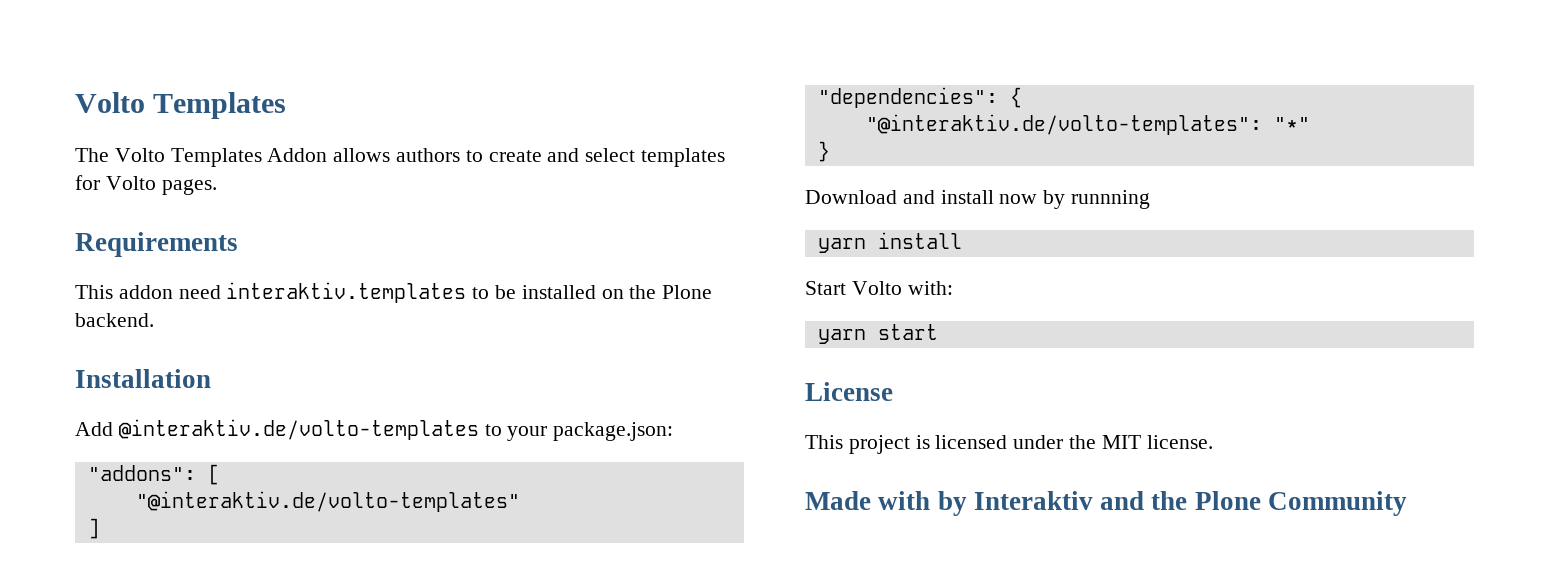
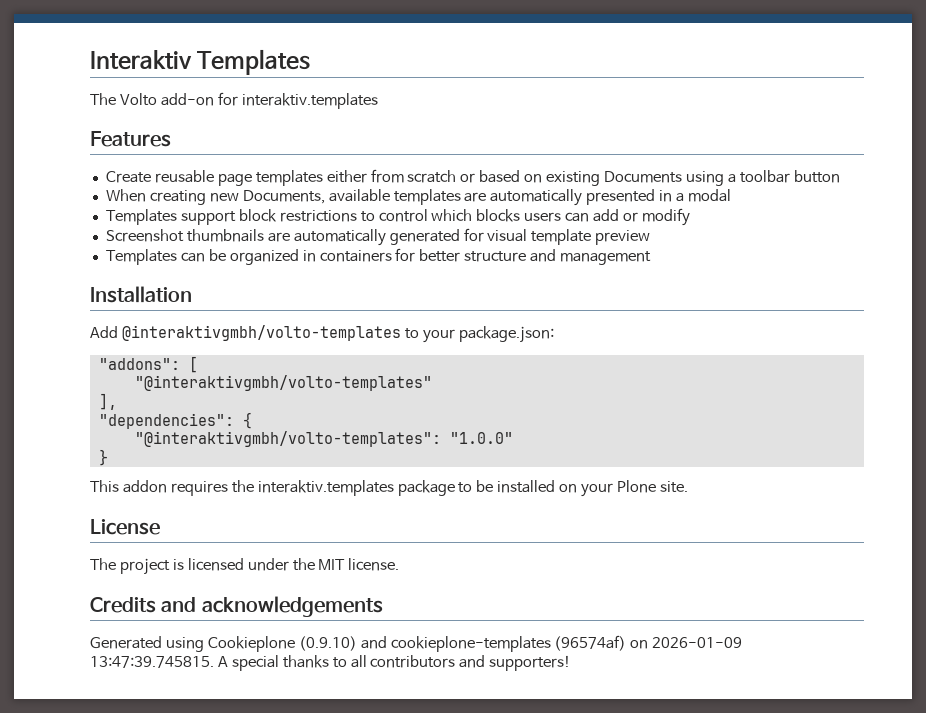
[75,92,145,113] Volto -> [90,50,192,70] Interaktiv
[170,148,726,167] [75,175,217,195] [75,232,238,257] [75,282,713,303] [75,313,154,327] Templates Addon allows authors to create and select templates for Volto pages. // Requirements // This addon need interaktiv.templates to be installed on the Plone backend. -> [160,92,378,109] [90,131,171,147] [105,169,840,186] [105,189,732,206] [105,208,690,226] [105,228,651,246] [105,248,652,265] add-on for interaktiv.templates // Features // Create reusable page templates either from scratch or based on existing Documents using a toolbar button // When creating new Documents, available templates are automatically presented in a modal // Templates support block restrictions to control which blocks users can add or modify // Screenshot thumbnails are automatically generated for visual template preview // Templates can be organized in containers for better structure and management
[118,419,479,440] @interaktiv.de/volto-templates -> [121,325,401,341] @interaktivgmbh/volto-templates
[135,491,520,512] [87,518,100,539] "@interaktiv.de/volto-templates" // ] -> [134,375,432,391] [98,393,117,410] "@interaktivgmbh/volto-templates" // ],
[865,114,1310,135] "@interaktiv.de/volto-templates": "*" -> [134,431,513,447] "@interaktivgmbh/volto-templates": "1.0.0"
[805,190,1151,209] [817,232,962,253] [805,281,953,295] [817,324,938,344] Download and install now by runnning // yarn install // Start Volto with: // yarn start -> [90,480,688,497] This addon requires the interaktiv.templates package to be installed on your Plone site.
[805,435,843,449] This -> [90,558,116,570] The
[805,491,1408,516] Made with by Interaktiv and the Plone Community -> [90,596,383,617] [90,635,743,652] [90,655,572,671] Credits and acknowledgements // Generated using Cookieplone (0.9.10) and cookieplone-templates (96574af) on 2026-01-09 13:47:39.745815. A special thanks to all contributors and supporters!

